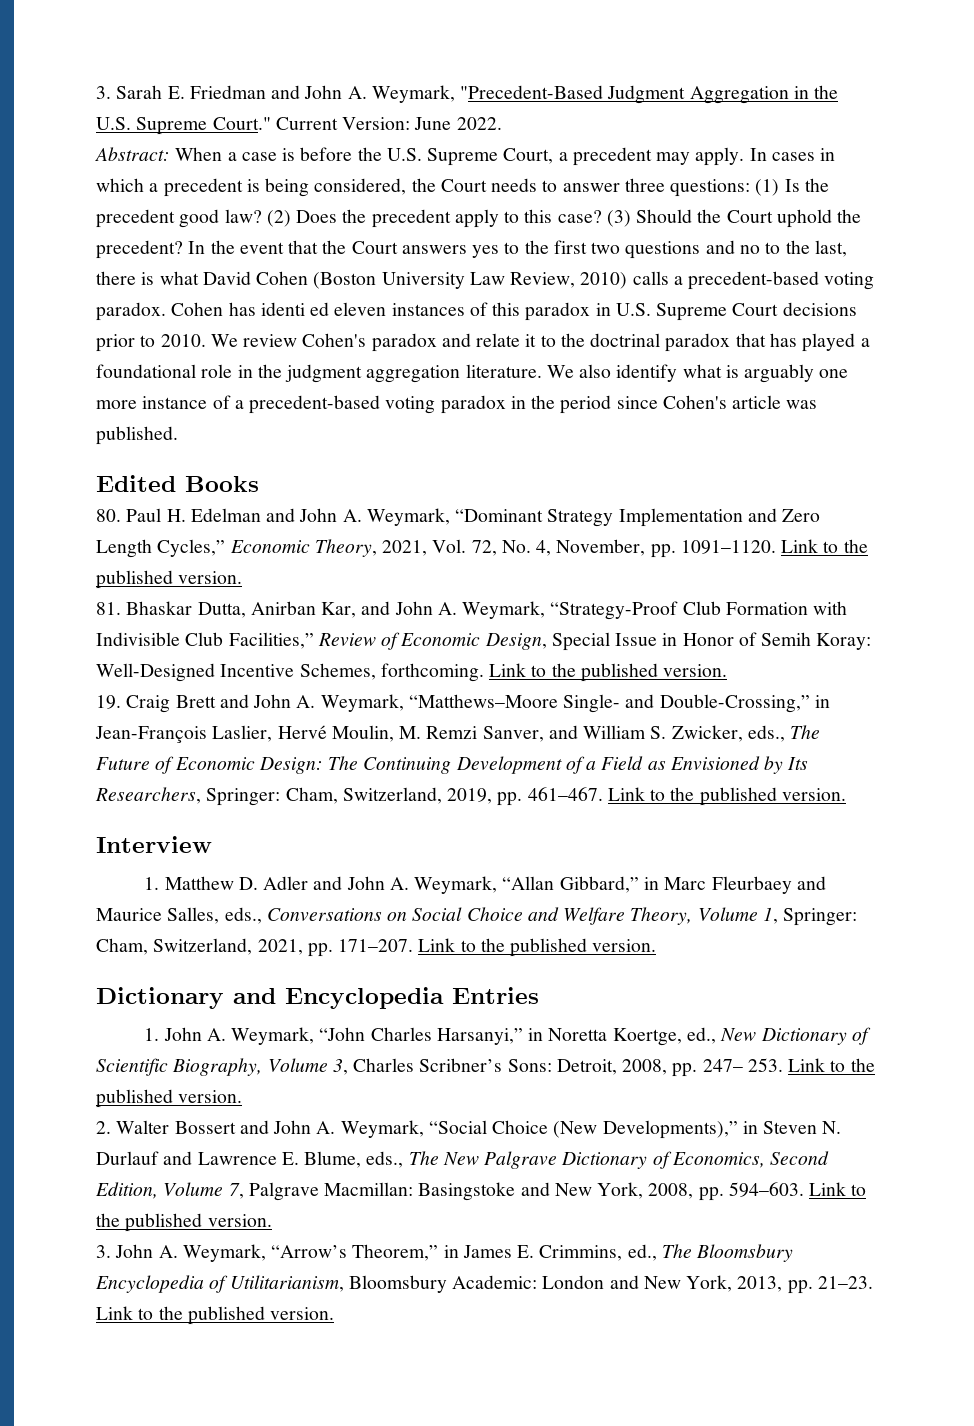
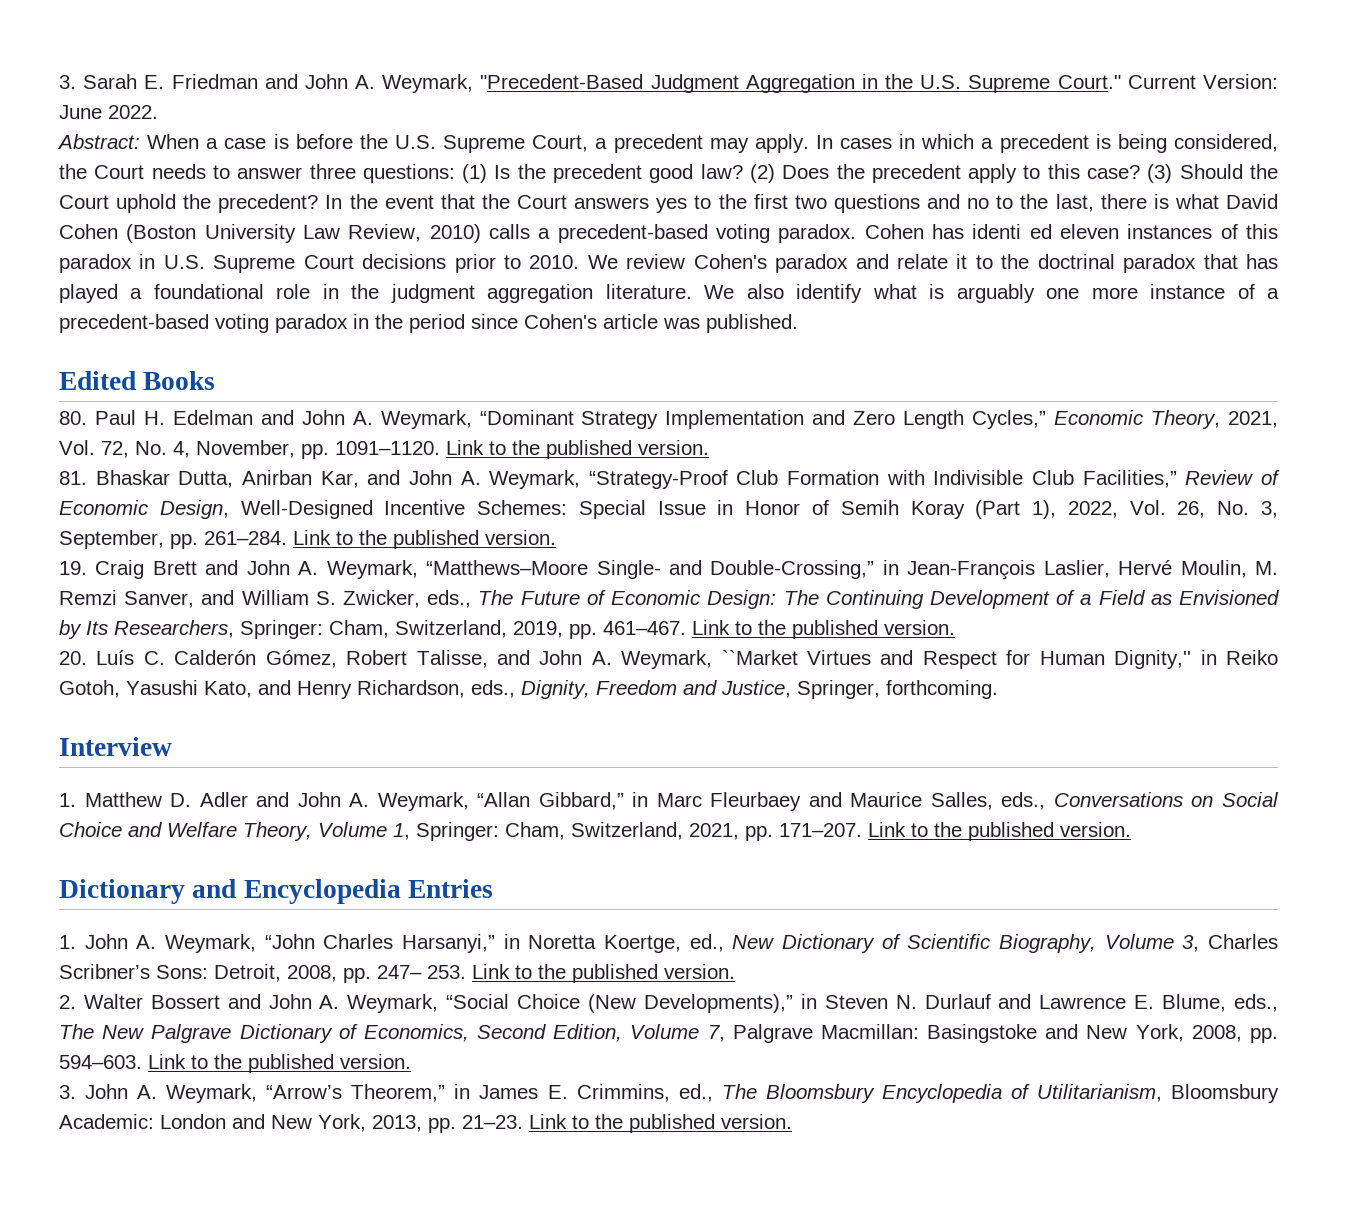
(547, 641) none -> [240,500,568,519] Well-Designed Incentive Schemes:
[816,633,872,650] [96,663,484,682] Koray: Well-Designed Incentive Schemes, forthcoming. -> [910,500,1279,519] [59,530,287,549] Koray (Part 1), 2022, Vol. 26, No. 3, September, pp. 261–284.
(846, 794) none -> [59,650,1279,669] [59,680,998,699] // 20. Luís C. Calderón Gómez, Robert Talisse, and John A. Weymark, ``Market Virtues and Respect for Human Dignity,'' in Reiko Gotoh, Yasushi Kato, and Henry Richardson, eds., Dignity, Freedom and Justice, Springer, forthcoming.

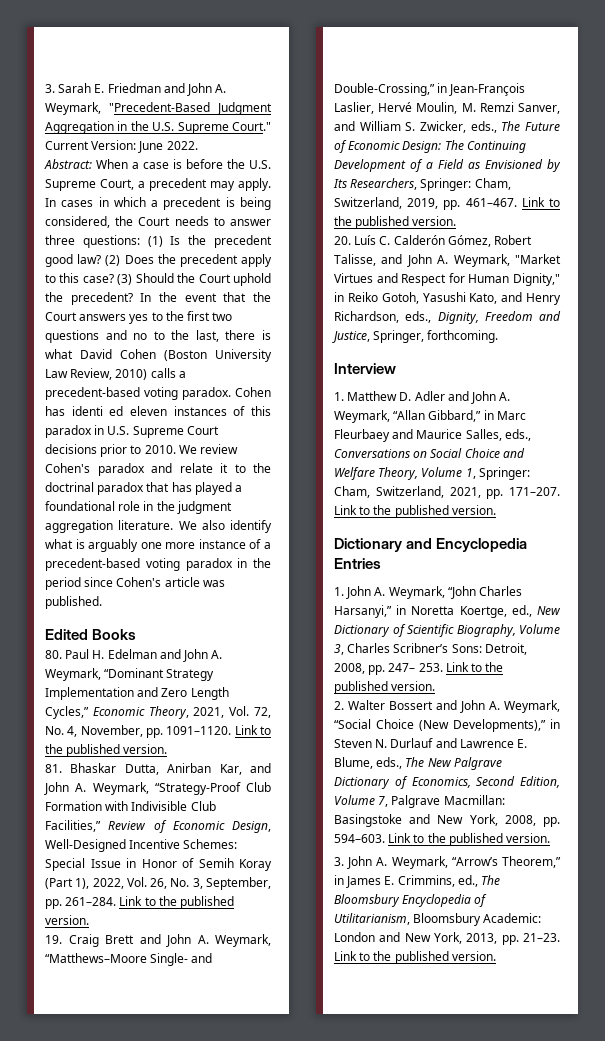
[721,650,798,665] ``Market -> [515,254,561,264] "Market
[1114,650,1192,669] Dignity,'' -> [513,273,560,286] Dignity,"

